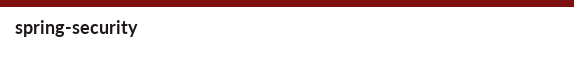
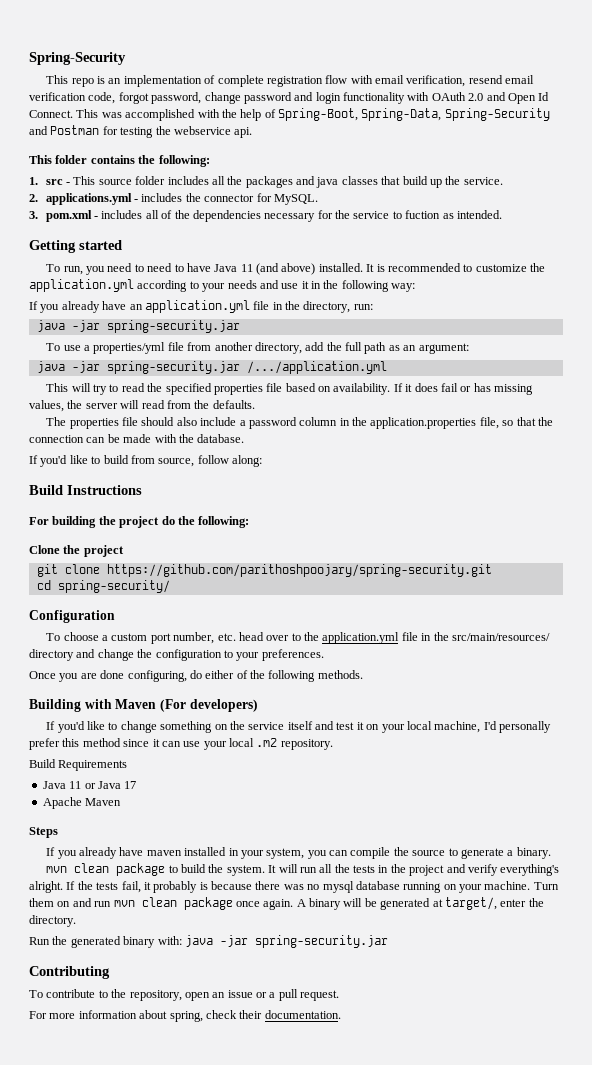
[15,20,138,37] spring-security -> [29,52,126,65] [46,75,535,87] [29,92,550,104] [29,108,550,121] [29,125,253,138] [29,155,210,167] [29,176,503,188] [29,193,318,205] [29,210,502,222] [29,240,122,253] [46,263,546,275] [29,279,416,292] [29,300,373,313] [36,320,240,333] [46,342,469,354] [36,361,387,374] [46,383,534,395] [29,400,255,412] [46,417,553,429] [29,434,245,443] [29,455,262,467] [29,485,142,495] [29,516,250,528] [29,545,124,557] [36,564,492,577] [36,580,170,593] [29,610,115,623] [46,632,550,644] [29,649,324,661] [29,670,363,682] [29,699,258,712] [46,721,552,733] [29,738,333,750] [29,759,128,771] [42,781,137,789] [42,797,122,809] [29,827,58,838] [46,847,551,859] [46,863,560,876] [29,881,559,893] [29,897,544,910] [29,915,76,927] [29,935,388,948] [29,966,110,979] [29,989,340,1001] [29,1010,341,1022] Spring-Security // This repo is an implementation of complete registration flow with email verification, resend email verification code, forgot password, change password and login functionality with OAuth 2.0 and Open Id Connect. This was accomplished with the help of Spring-Boot, Spring-Data, Spring-Security and Postman for testing the webservice api. // This folder contains the following: // 1. src - This source folder includes all the packages and java classes that build up the service. // 2. applications.yml - includes the connector for MySQL. // 3. pom.xml - includes all of the dependencies necessary for the service to fuction as intended. // Getting started // To run, you need to need to have Java 11 (and above) installed. It is recommended to customize the application.yml according to your needs and use it in the following way: // If you already have an application.yml file in the directory, run: // java -jar spring-security.jar // To use a properties/yml file from another directory, add the full path as an argument: // java -jar spring-security.jar /.../application.yml // This will try to read the specified properties file based on availability. If it does fail or has missing values, the server will read from the defaults. // The properties file should also include a password column in the application.properties file, so that the connection can be made with the database. // If you'd like to build from source, follow along: // Build Instructions // For building the project do the following: // Clone the project // git clone https://github.com/parithoshpoojary/spring-security.git // cd spring-security/ // Configuration // To choose a custom port number, etc. head over to the application.yml file in the src/main/resources/ directory and change the configuration to your preferences. // Once you are done configuring, do either of the following methods. // Building with Maven (For developers) // If you'd like to change something on the service itself and test it on your local machine, I'd personally prefer this method since it can use your local .m2 repository. // Build Requirements // Java 11 or Java 17 // Apache Maven // Steps // If you already have maven installed in your system, you can compile the source to generate a binary. // mvn clean package to build the system. It will run all the tests in the project and verify everything's alright. If the tests fail, it probably is because there was no mysql database running on your machine. Turn them on and run mvn clean package once again. A binary will be generated at target/, enter the directory. // Run the generated binary with: java -jar spring-security.jar // Contributing // To contribute to the repository, open an issue or a pull request. // For more information about spring, check their documentation.

